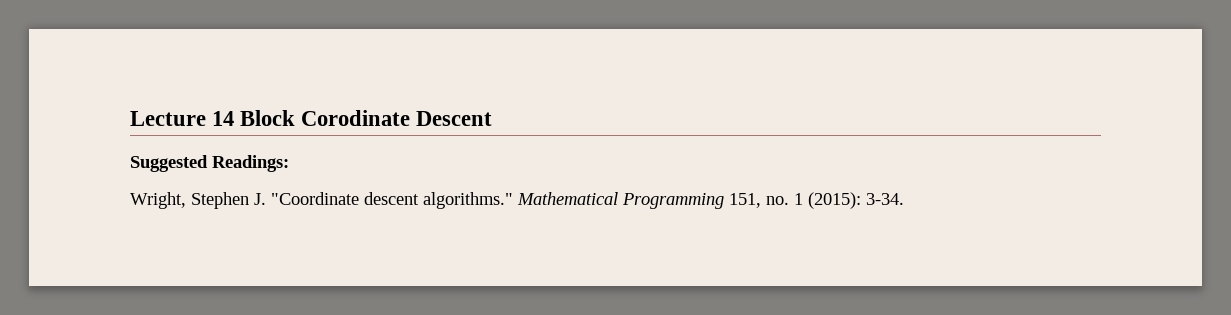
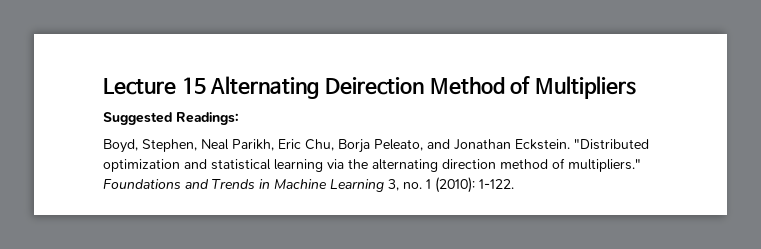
[212,110,493,126] [130,155,289,172] [130,192,904,209] 14 Block Corodinate Descent // Suggested Readings: // Wright, Stephen J. "Coordinate descent algorithms." Mathematical Programming 151, no. 1 (2015): 3-34. -> [181,76,636,99] [103,112,239,125] [103,139,649,153] [103,158,641,172] [103,177,514,193] 15 Alternating Deirection Method of Multipliers // Suggested Readings: // Boyd, Stephen, Neal Parikh, Eric Chu, Borja Peleato, and Jonathan Eckstein. "Distributed optimization and statistical learning via the alternating direction method of multipliers." Foundations and Trends in Machine Learning 3, no. 1 (2010): 1-122.

